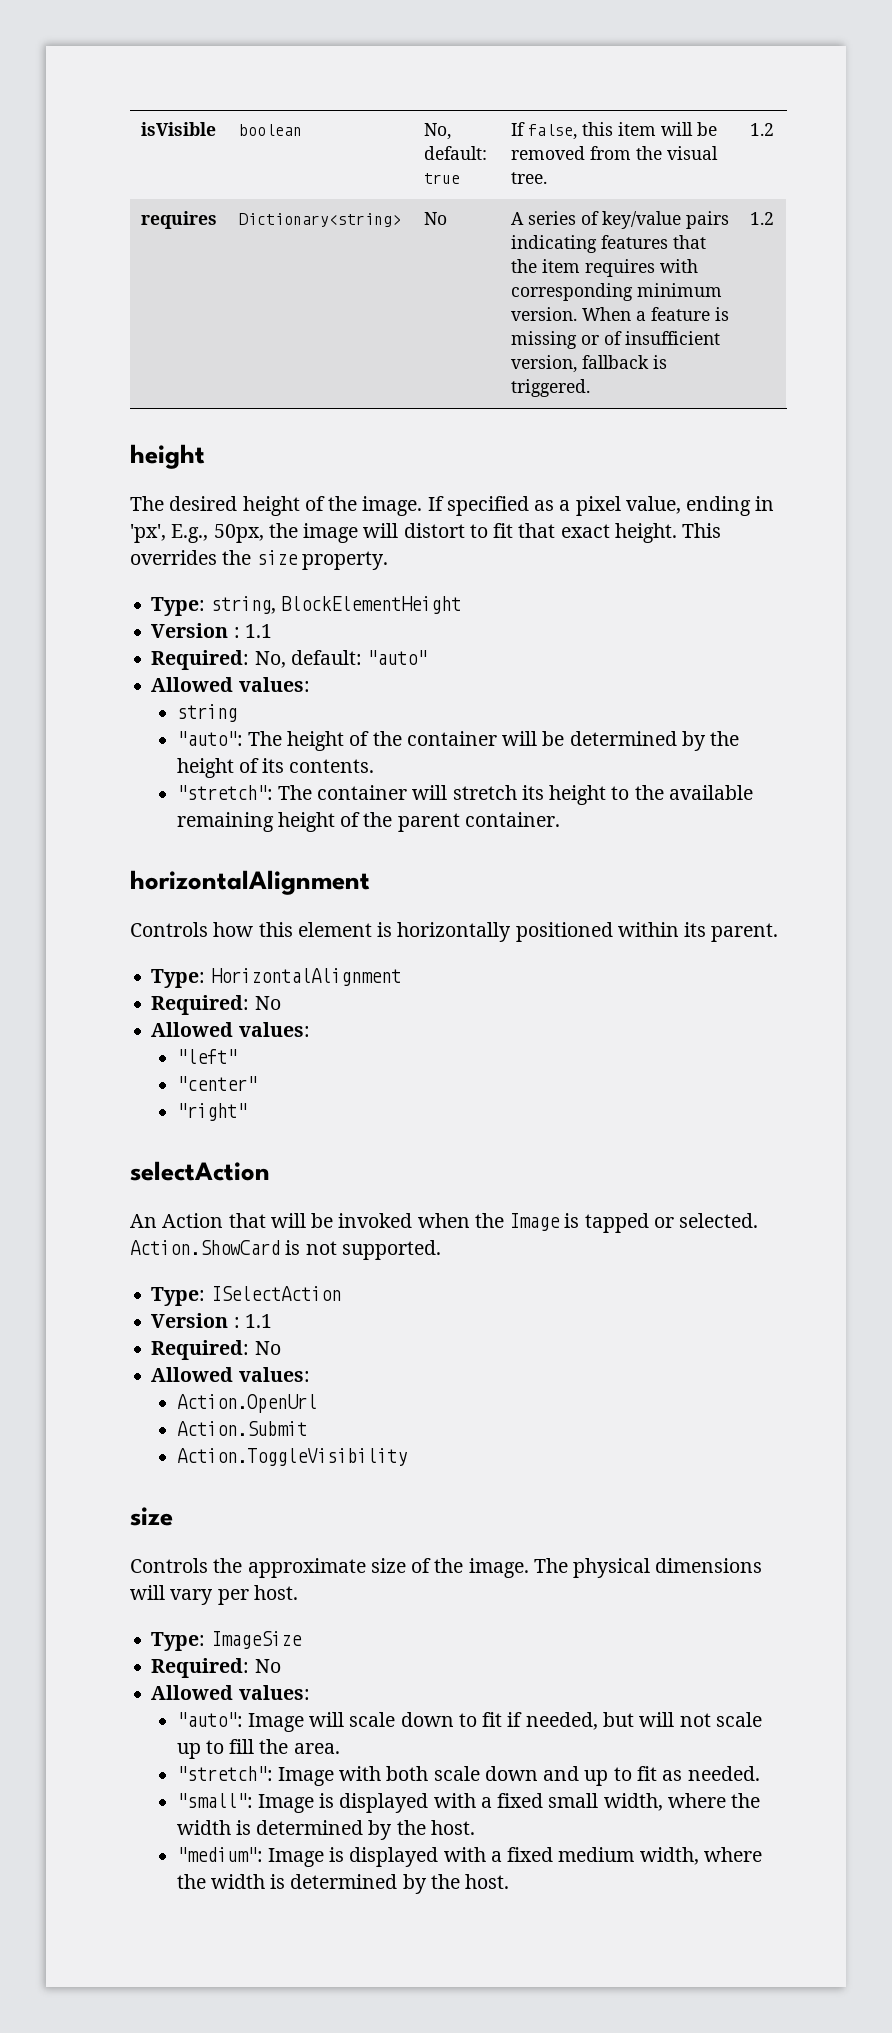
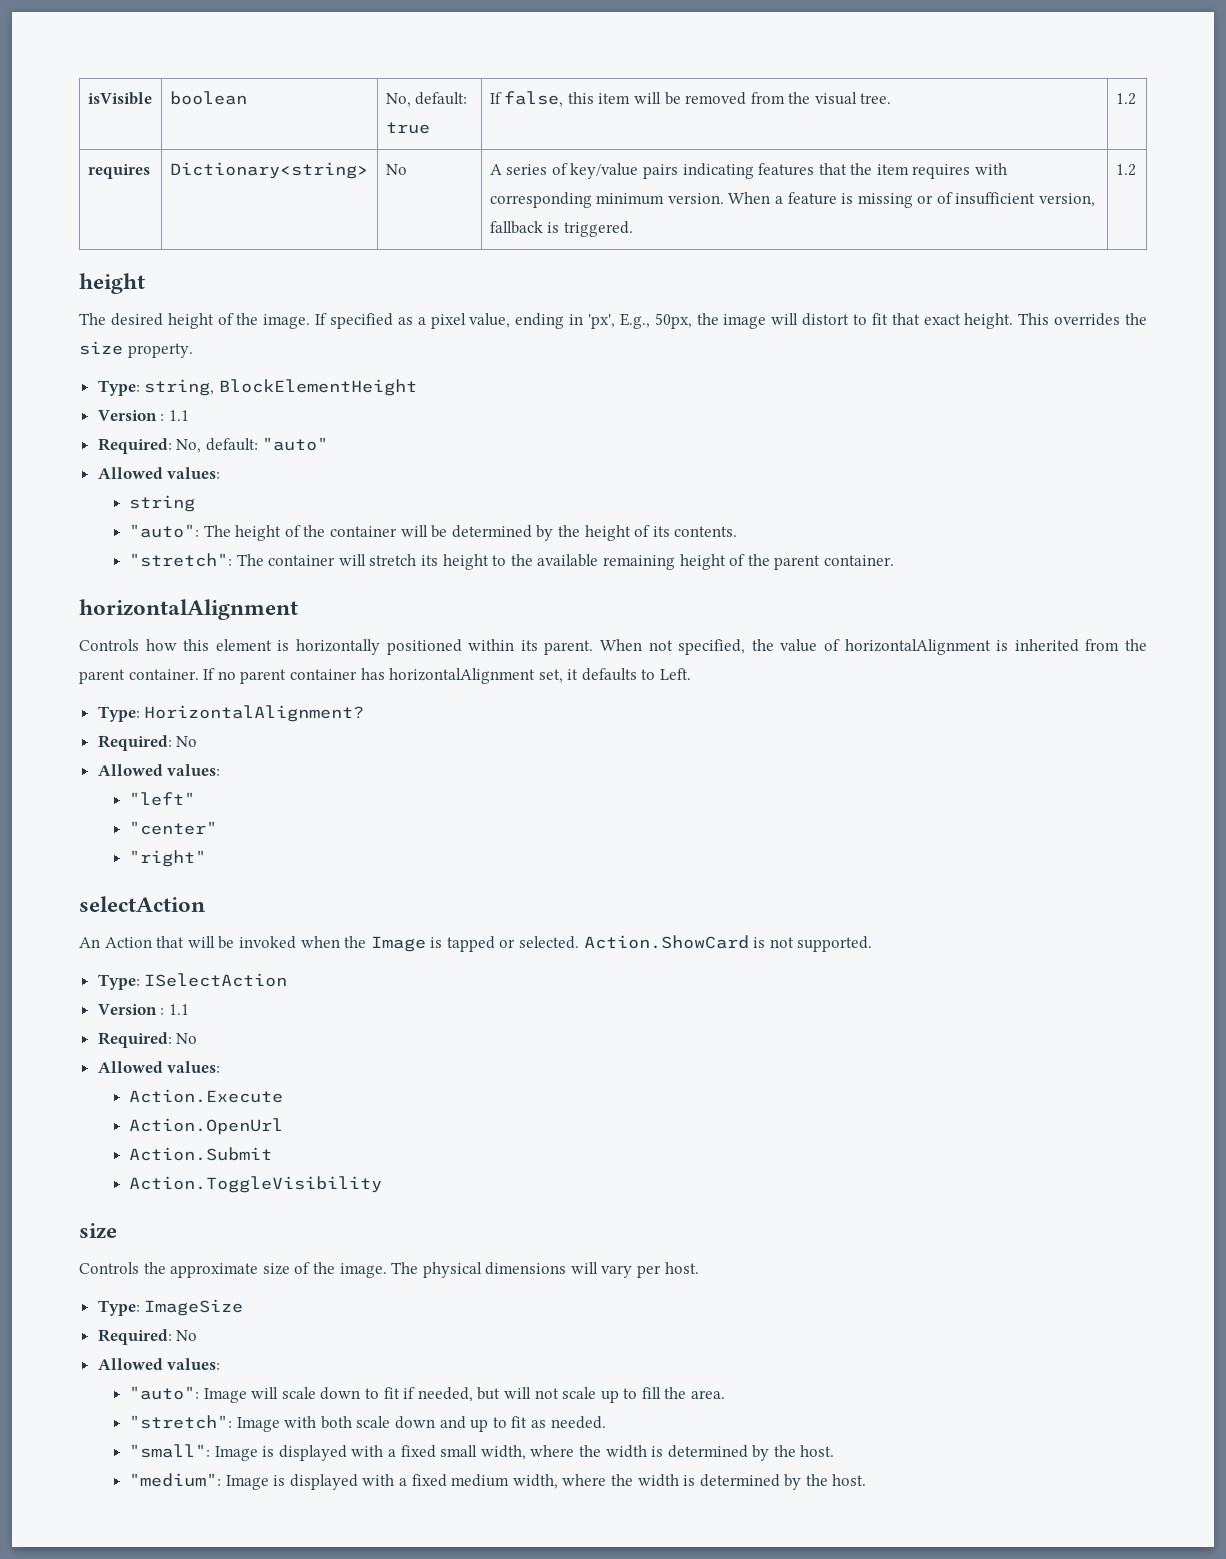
[151,968,401,988] // Type: HorizontalAlignment -> [600,639,1148,655] [79,668,692,684] [97,705,365,722] When not specified, the value of horizontalAlignment is inherited from the parent container. If no parent container has horizontalAlignment set, it defaults to Left. // Type: HorizontalAlignment?
(310, 1374) none -> [129,1089,284,1103] // Action.Execute

